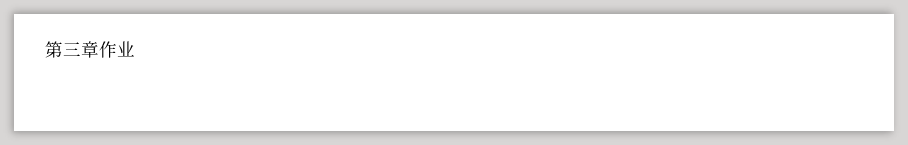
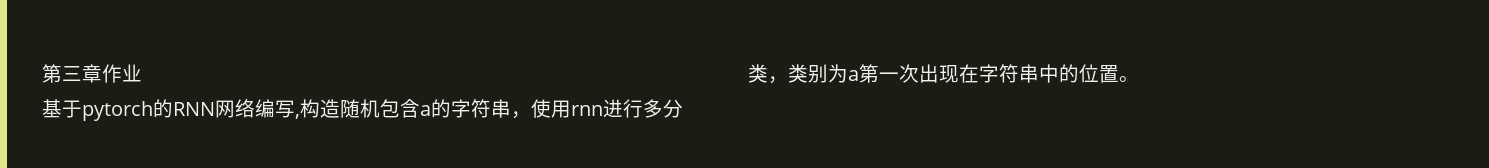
(135, 49) none -> [42,99,683,121] [748,64,1139,84] // 基于pytorch的RNN网络编写,构造随机包含a的字符串，使用rnn进行多分类，类别为a第一次出现在字符串中的位置。

